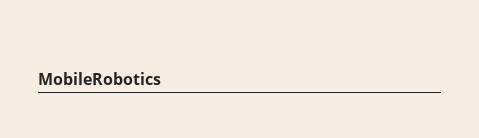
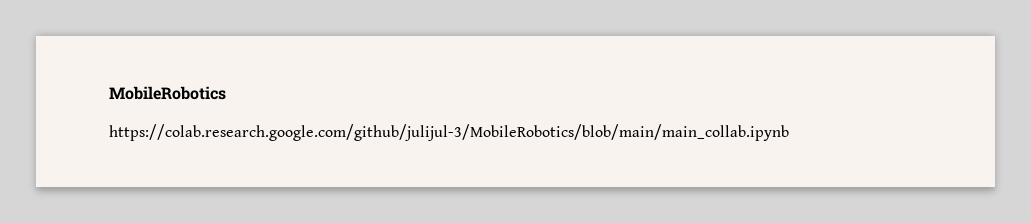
(161, 78) none -> [109,124,789,141] // https://colab.research.google.com/github/julijul-3/MobileRobotics/blob/main/main_collab.ipynb

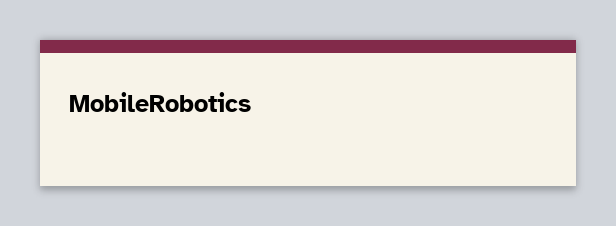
[109,124,789,141] // https://colab.research.google.com/github/julijul-3/MobileRobotics/blob/main/main_collab.ipynb -> (251, 102) none

